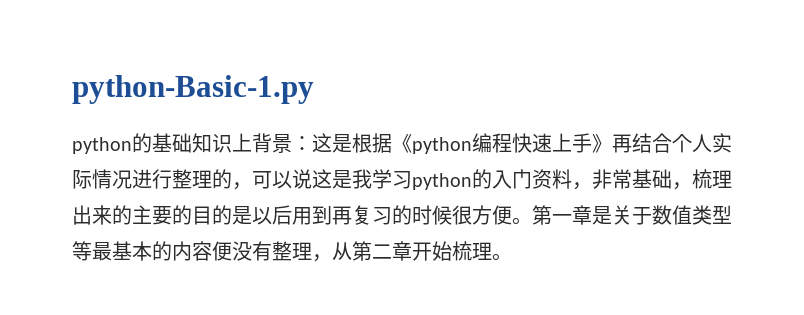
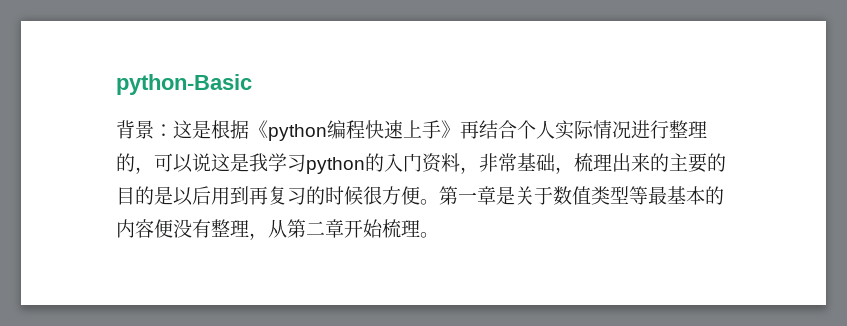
[72,75,314,104] [72,133,252,154] python-Basic-1.py // python的基础知识上 -> [116,74,252,95] python-Basic //

